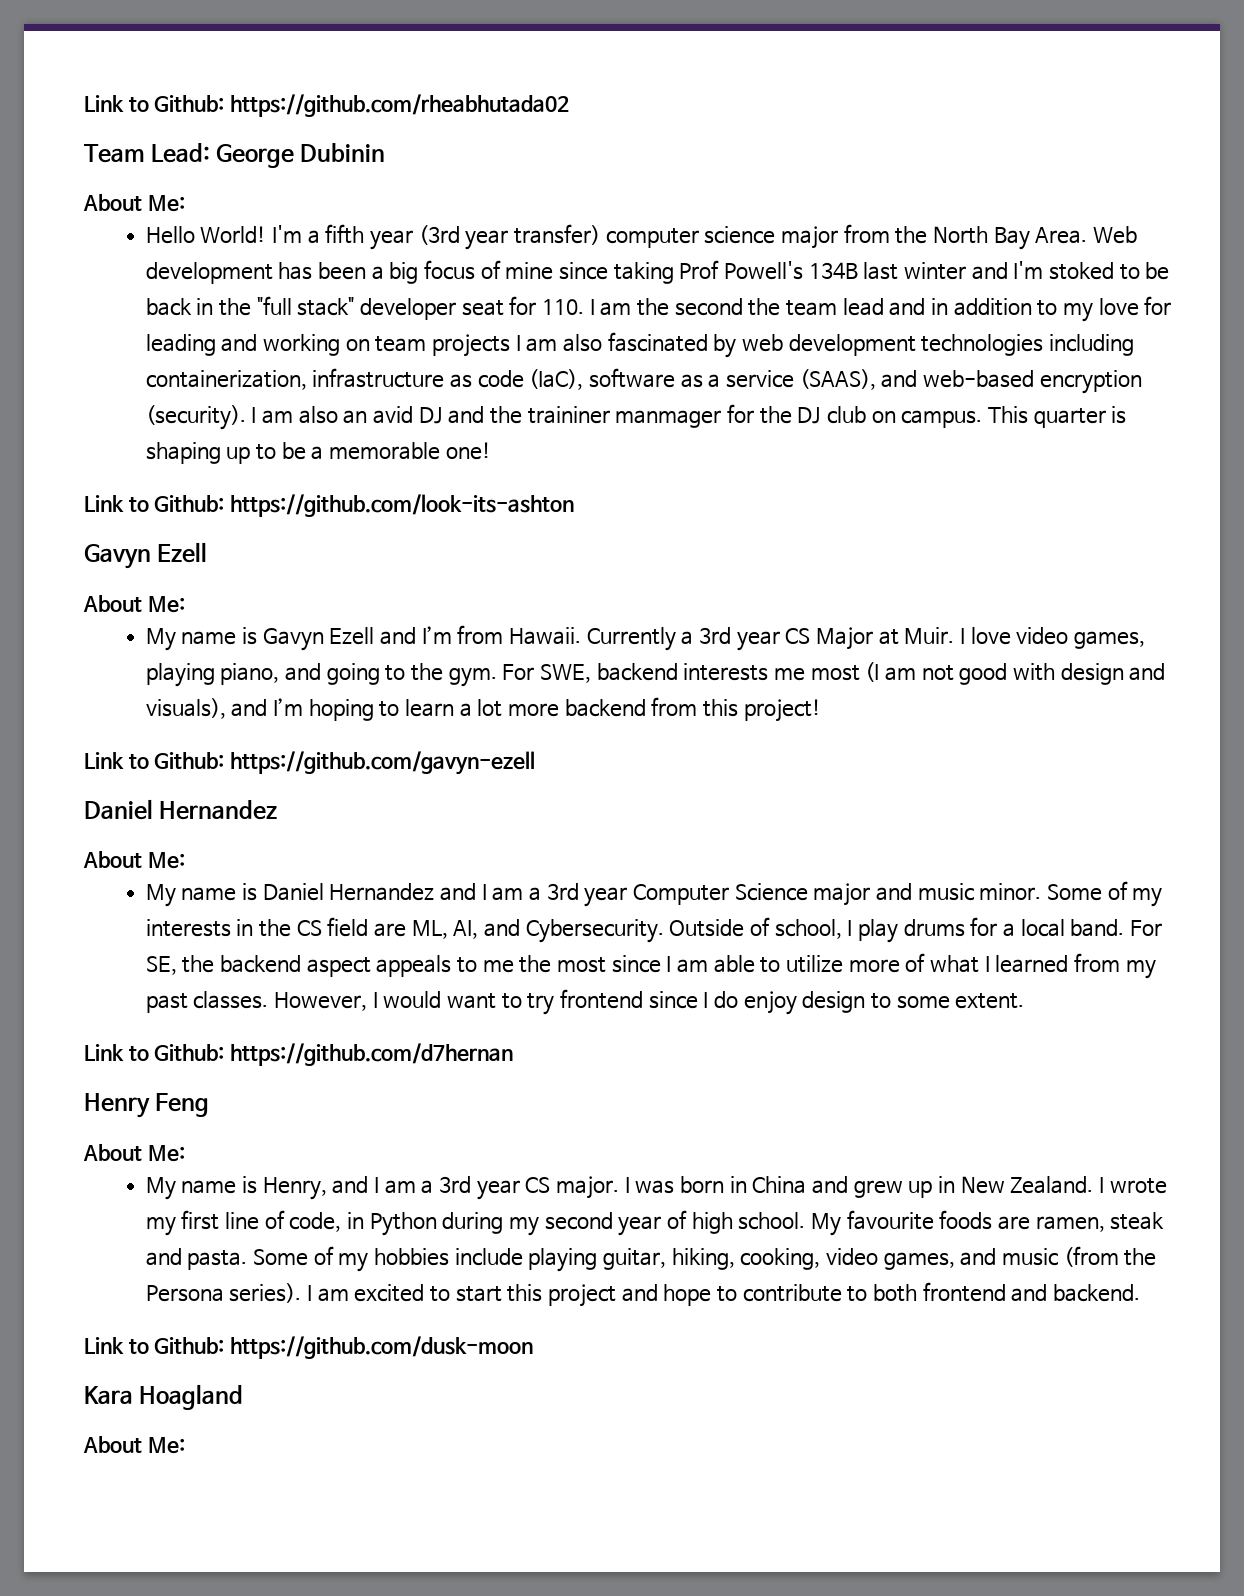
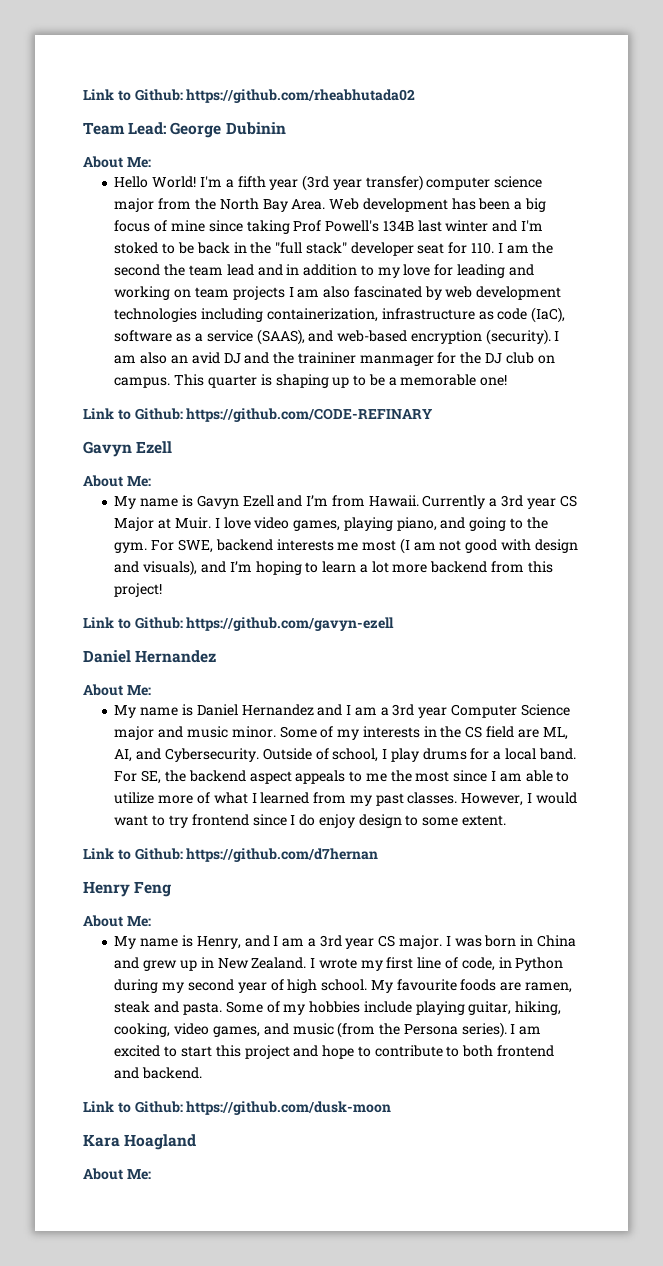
[230,494,575,517] https://github.com/look-its-ashton -> [186,408,434,422] https://github.com/CODE-REFINARY

